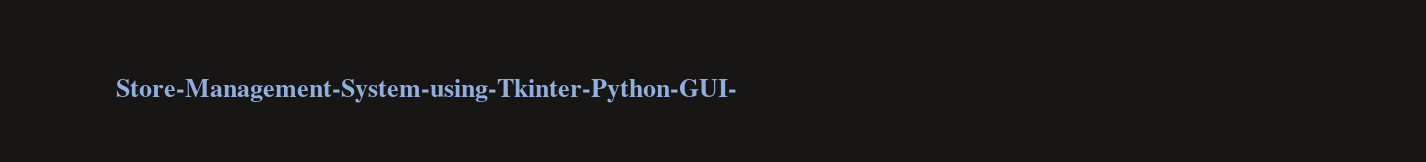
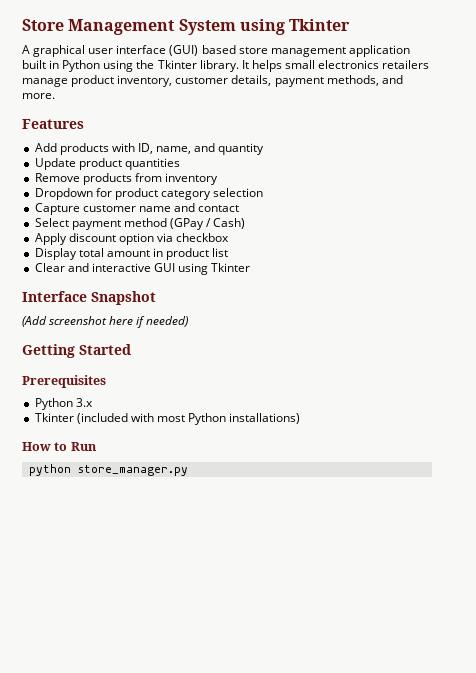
[116,79,737,103] Store-Management-System-using-Tkinter-Python-GUI- -> [22,19,351,35] [22,45,410,57] [22,60,430,72] [22,75,403,87] [22,93,55,99] [22,119,84,129] [34,143,265,155] [34,158,180,170] [34,173,218,185] [34,188,264,200] [34,203,240,215] [34,218,246,230] [34,233,230,245] [34,248,229,260] [34,263,251,275] [22,291,156,305] [22,316,189,328] [22,344,131,358] [22,375,106,388] [34,398,93,410] [34,413,301,425] [22,442,97,451] [28,464,188,476] Store Management System using Tkinter // A graphical user interface (GUI) based store management application built in Python using the Tkinter library. It helps small electronics retailers manage product inventory, customer details, payment methods, and more. // Features // Add products with ID, name, and quantity // Update product quantities // Remove products from inventory // Dropdown for product category selection // Capture customer name and contact // Select payment method (GPay / Cash) // Apply discount option via checkbox // Display total amount in product list // Clear and interactive GUI using Tkinter // Interface Snapshot // (Add screenshot here if needed) // Getting Started // Prerequisites // Python 3.x // Tkinter (included with most Python installations) // How to Run // python store_manager.py

